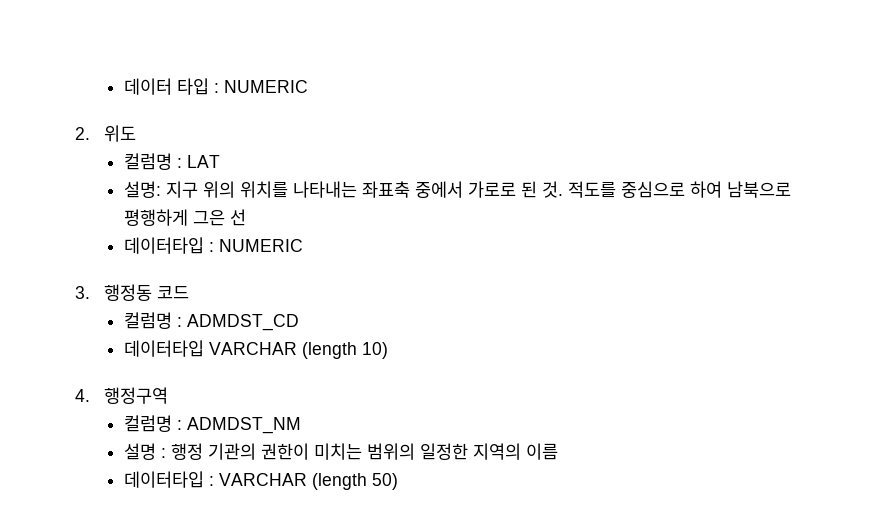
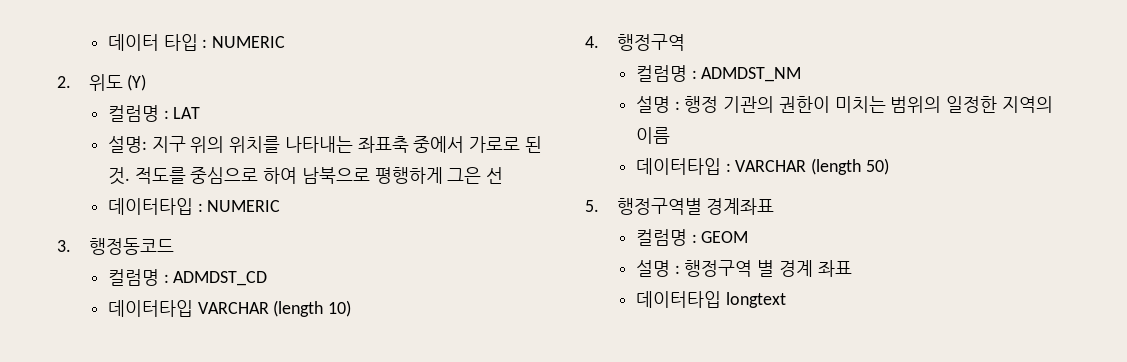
(137, 133) none -> [127,74,147,91] (Y)
[104,284,190,301] 행정동 코드 -> [88,238,174,255] 행정동코드
(398, 481) none -> [585,198,775,215] [635,229,749,246] [635,260,852,277] [635,291,786,308] // 5. 행정구역별 경계좌표 // 컬럼명 : GEOM // 설명 : 행정구역 별 경계 좌표 // 데이터타입 longtext

